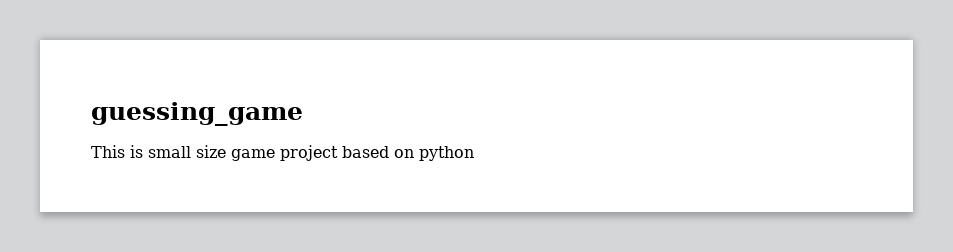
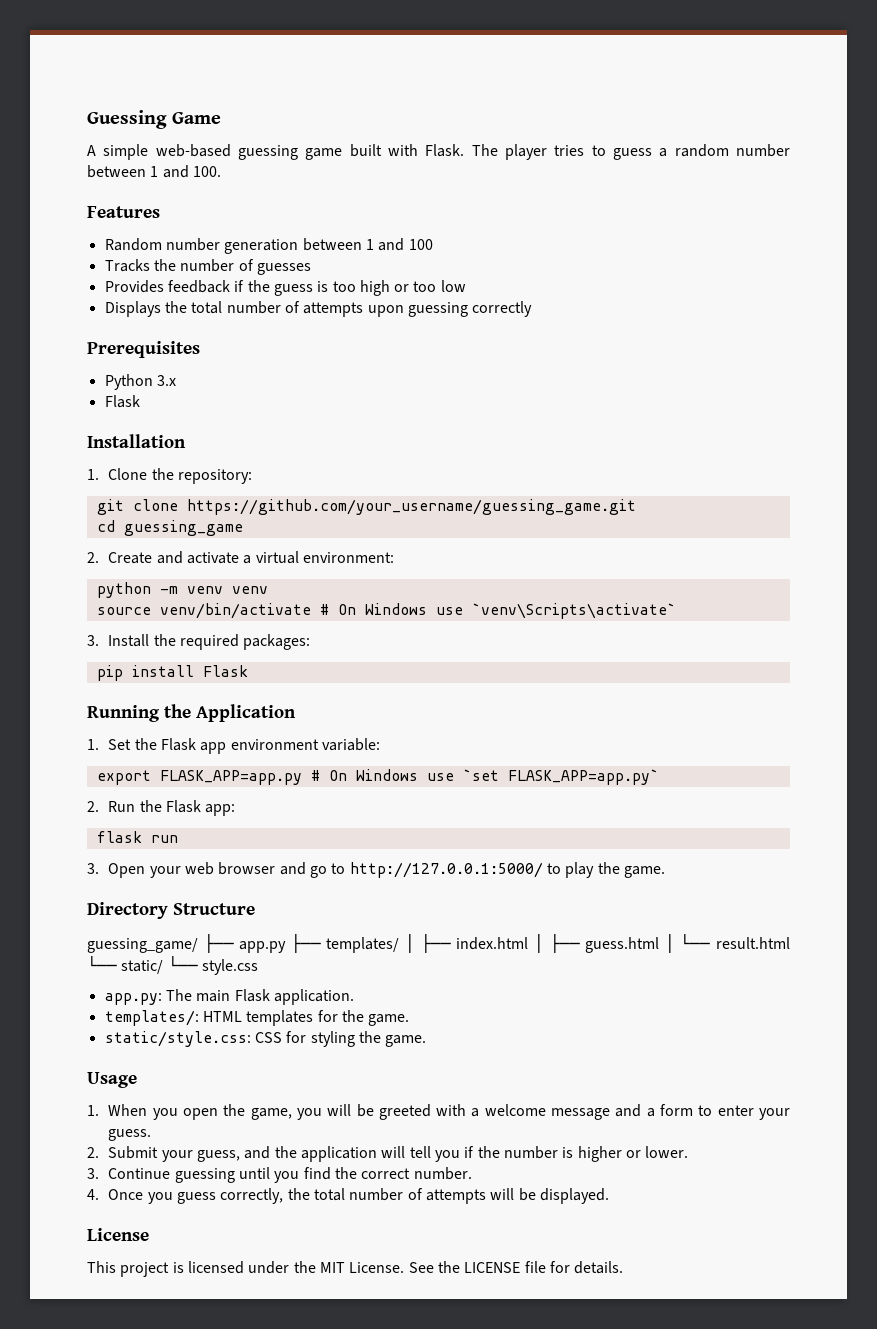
[91,102,303,126] [91,145,474,161] guessing_game // This is small size game project based on python -> [87,110,222,129] [87,144,790,160] [87,165,221,178] [87,206,160,218] [104,238,433,254] [104,259,311,275] [104,280,466,296] [104,301,533,317] [87,341,200,358] [104,374,176,390] [104,395,140,408] [87,434,186,448] [87,468,252,484] [96,499,636,515] [96,520,243,536] [87,551,394,564] [96,582,268,598] [96,603,676,619] [87,634,311,650] [96,665,248,681] [87,704,297,722] [87,738,380,754] [96,769,659,785] [87,800,236,816] [96,831,178,843] [87,862,665,878] [87,902,256,919] [87,933,791,953] [87,955,258,975] [104,989,354,1005] [104,1010,410,1026] [104,1031,427,1047] [87,1072,137,1088] [87,1104,790,1120] [108,1129,152,1141] [87,1146,689,1162] [87,1167,472,1183] [87,1188,609,1204] [87,1228,149,1241] [87,1261,624,1277] Guessing Game // A simple web-based guessing game built with Flask. The player tries to guess a random number between 1 and 100. // Features // Random number generation between 1 and 100 // Tracks the number of guesses // Provides feedback if the guess is too high or too low // Displays the total number of attempts upon guessing correctly // Prerequisites // Python 3.x // Flask // Installation // 1. Clone the repository: // git clone https://github.com/your_username/guessing_game.git // cd guessing_game // 2. Create and activate a virtual environment: // python -m venv venv // source venv/bin/activate # On Windows use `venv\Scripts\activate` // 3. Install the required packages: // pip install Flask // Running the Application // 1. Set the Flask app environment variable: // export FLASK_APP=app.py # On Windows use `set FLASK_APP=app.py` // 2. Run the Flask app: // flask run // 3. Open your web browser and go to http://127.0.0.1:5000/ to play the game. // Directory Structure // guessing_game/ ├── app.py ├── templates/ │ ├── index.html │ ├── guess.html │ └── result.html └── static/ └── style.css // app.py: The main Flask application. // templates/: HTML templates for the game. // static/style.css: CSS for styling the game. // Usage // 1. When you open the game, you will be greeted with a welcome message and a form to enter your guess. // 2. Submit your guess, and the application will tell you if the number is higher or lower. // 3. Continue guessing until you find the correct number. // 4. Once you guess correctly, the total number of attempts will be displayed. // License // This project is licensed under the MIT License. See the LICENSE file for details.

